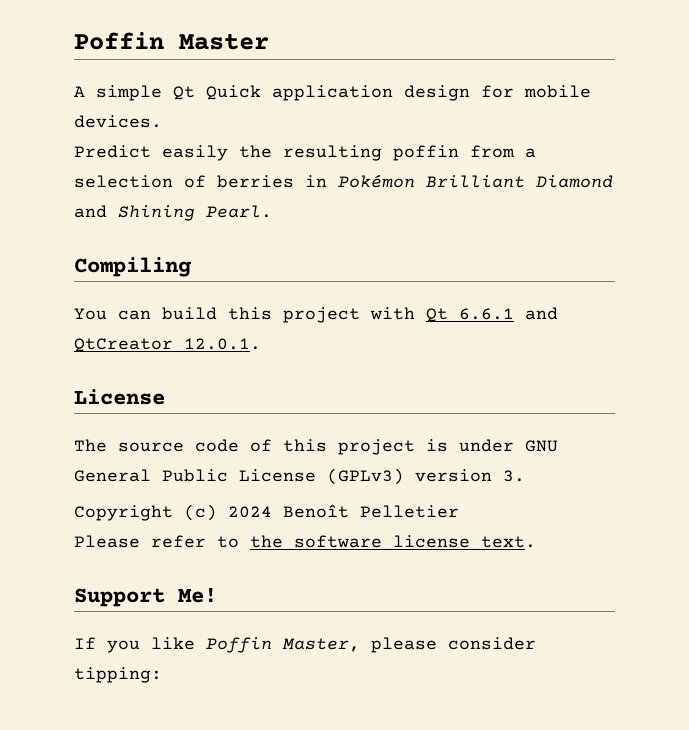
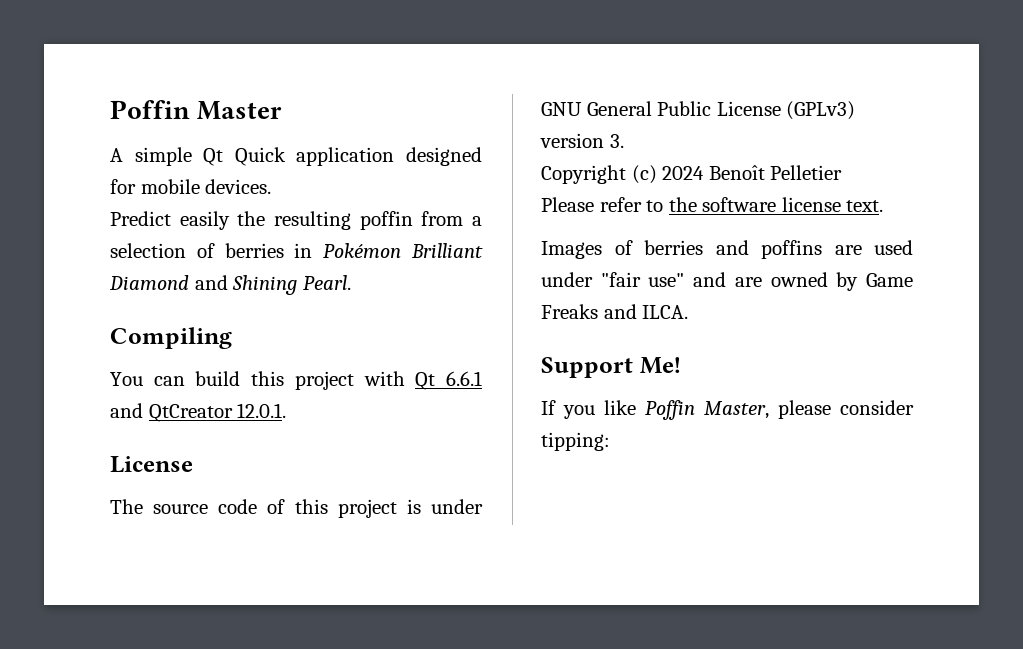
[404,85,470,101] design -> [406,147,482,166] designed
(536, 542) none -> [541,240,913,259] [541,272,913,291] [541,304,689,319] // Images of berries and poffins are used under "fair use" and are owned by Game Freaks and ILCA.

